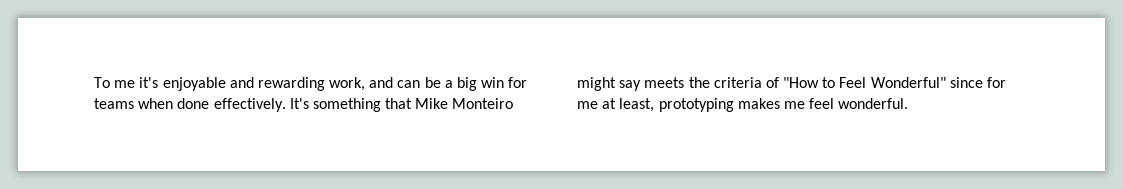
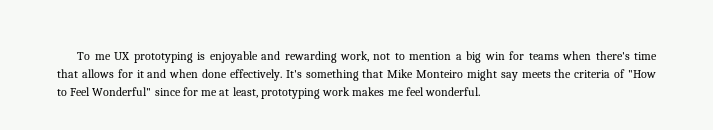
[139,77,159,88] it's -> [114,52,206,63] UX prototyping is
[369,77,441,88] and can be -> [373,52,452,60] not to mention
(174, 103) none -> [595,51,657,60] [57,69,199,78] there's time that allows for it and when
(734, 105) none -> [322,87,351,96] work

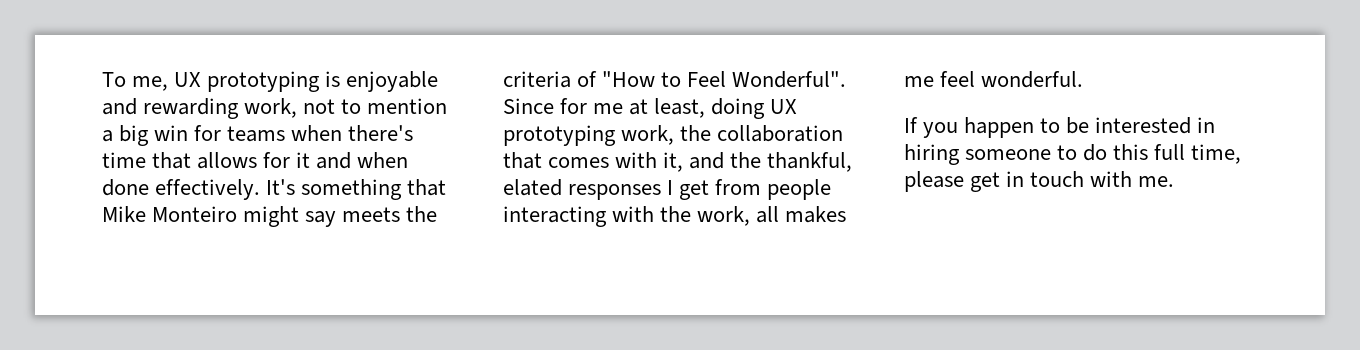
[94,54,111,60] me -> [132,76,169,91] me,
[92,87,181,96] Wonderful" since -> [732,71,847,88] [503,98,554,114] Wonderful". Since
[260,87,481,99] prototyping work makes me feel wonderful. -> [711,98,798,119] [503,125,844,146] [503,152,853,172] [503,179,832,200] [503,206,847,227] [904,71,1084,88] [904,117,1216,138] [904,144,1242,165] [904,171,1175,192] doing UX prototyping work, the collaboration that comes with it, and the thankful, elated responses I get from people interacting with the work, all makes me feel wonderful. // If you happen to be interested in hiring someone to do this full time, please get in touch with me.

